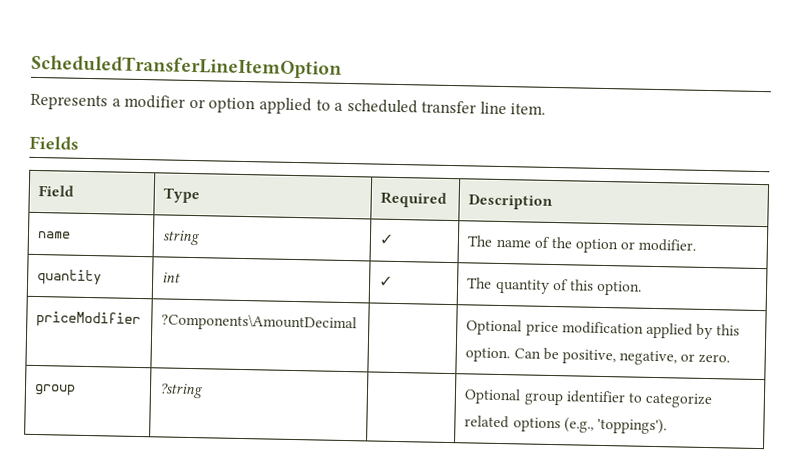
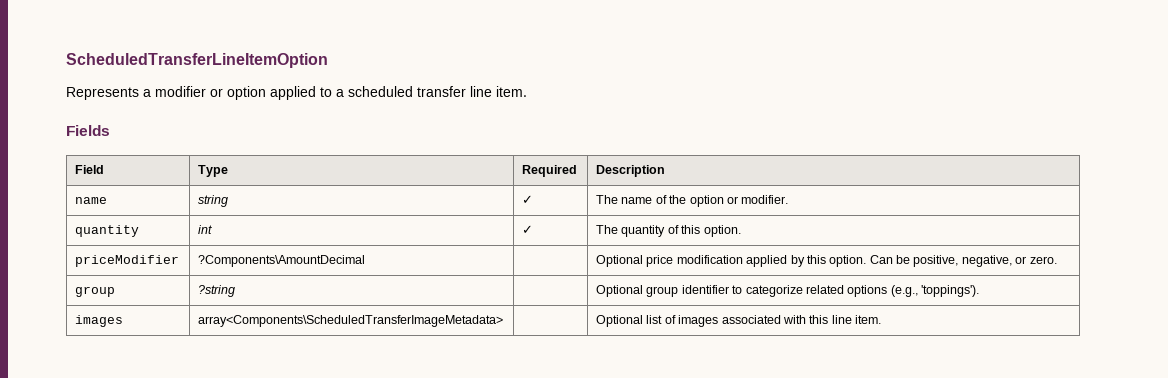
(667, 426) none -> [75,315,124,327] [198,315,504,327] [596,315,882,327] // images | array<Components\ScheduledTransferImageMetadata> | | Optional list of images associated with this line item.

